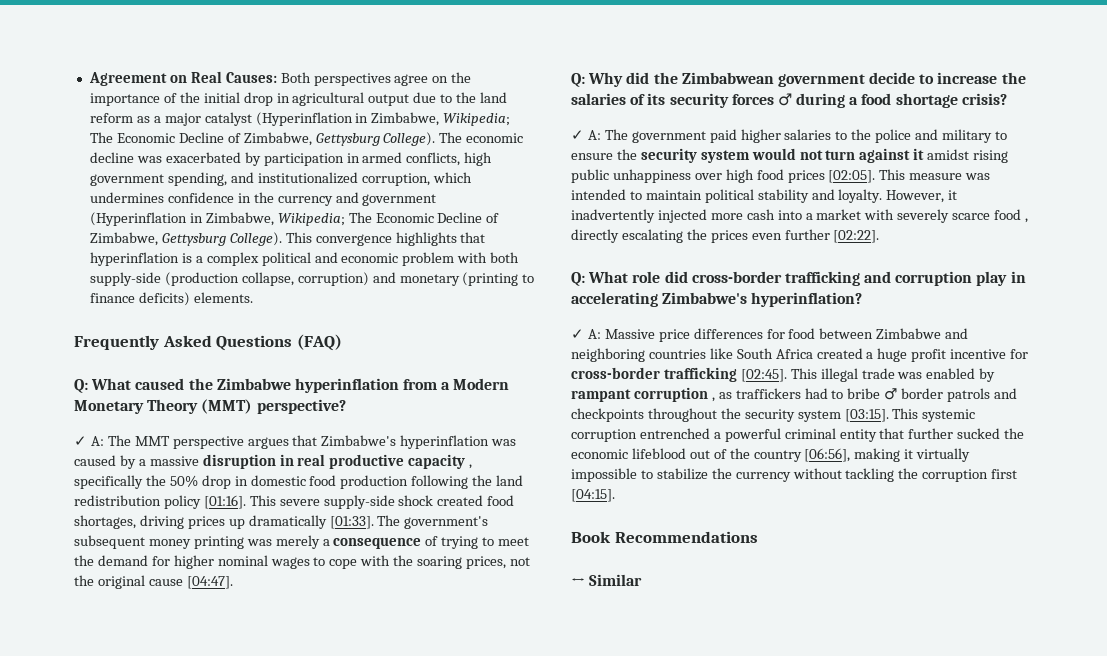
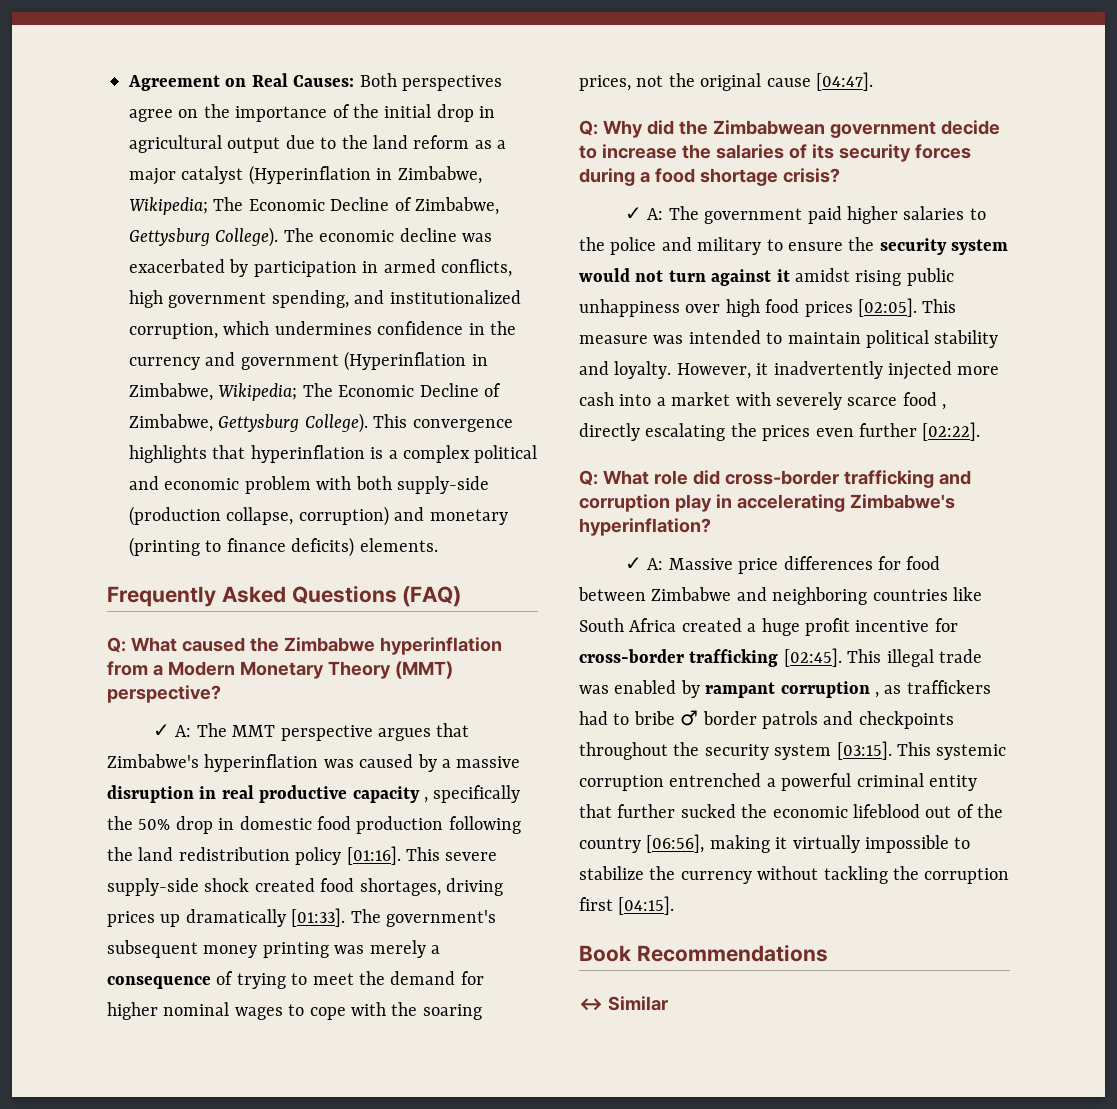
[777,93,792,106] ♂ -> (971, 151) none

